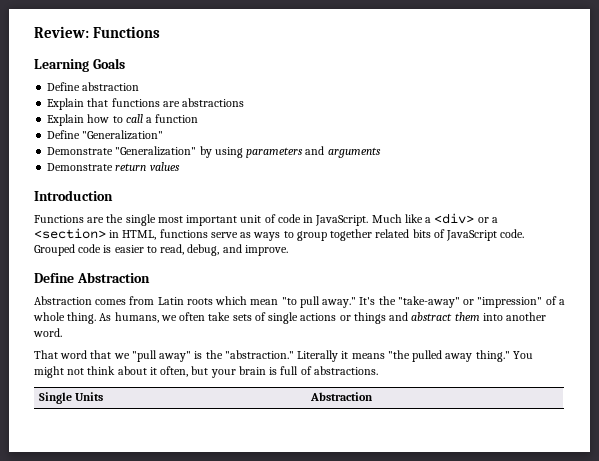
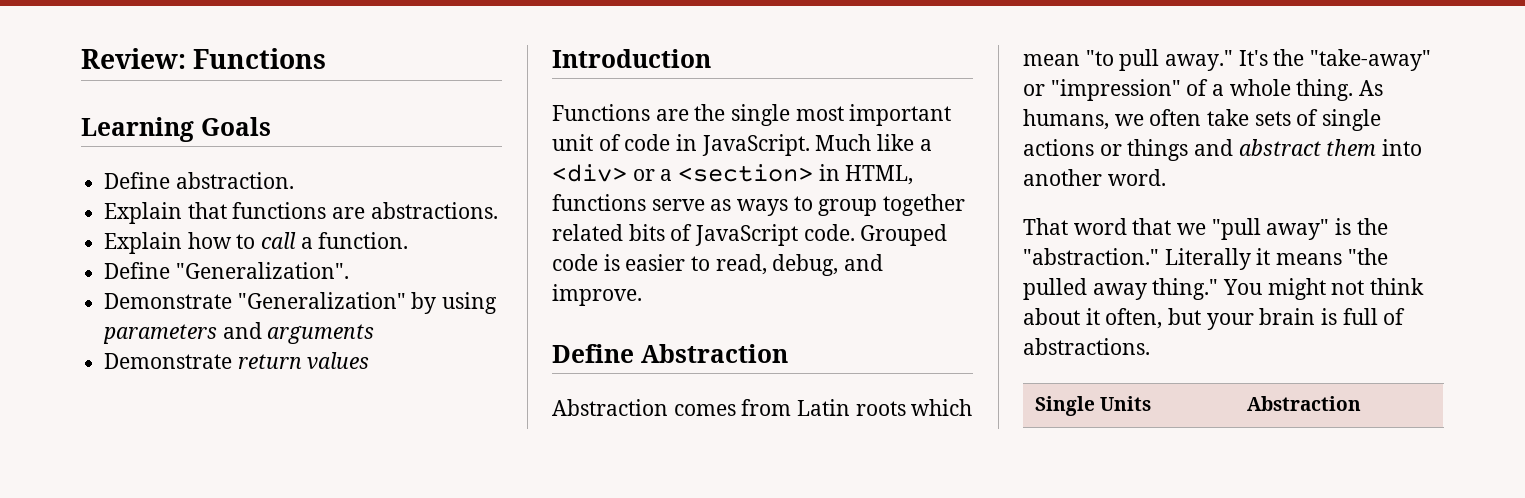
[82,82,140,91] abstraction -> [175,172,294,189] abstraction.
[182,98,245,107] abstractions -> [370,202,498,219] abstractions.
[155,114,199,123] [47,130,164,140] function // Define "Generalization" -> [318,232,409,249] [104,262,349,279] function. // Define "Generalization".

